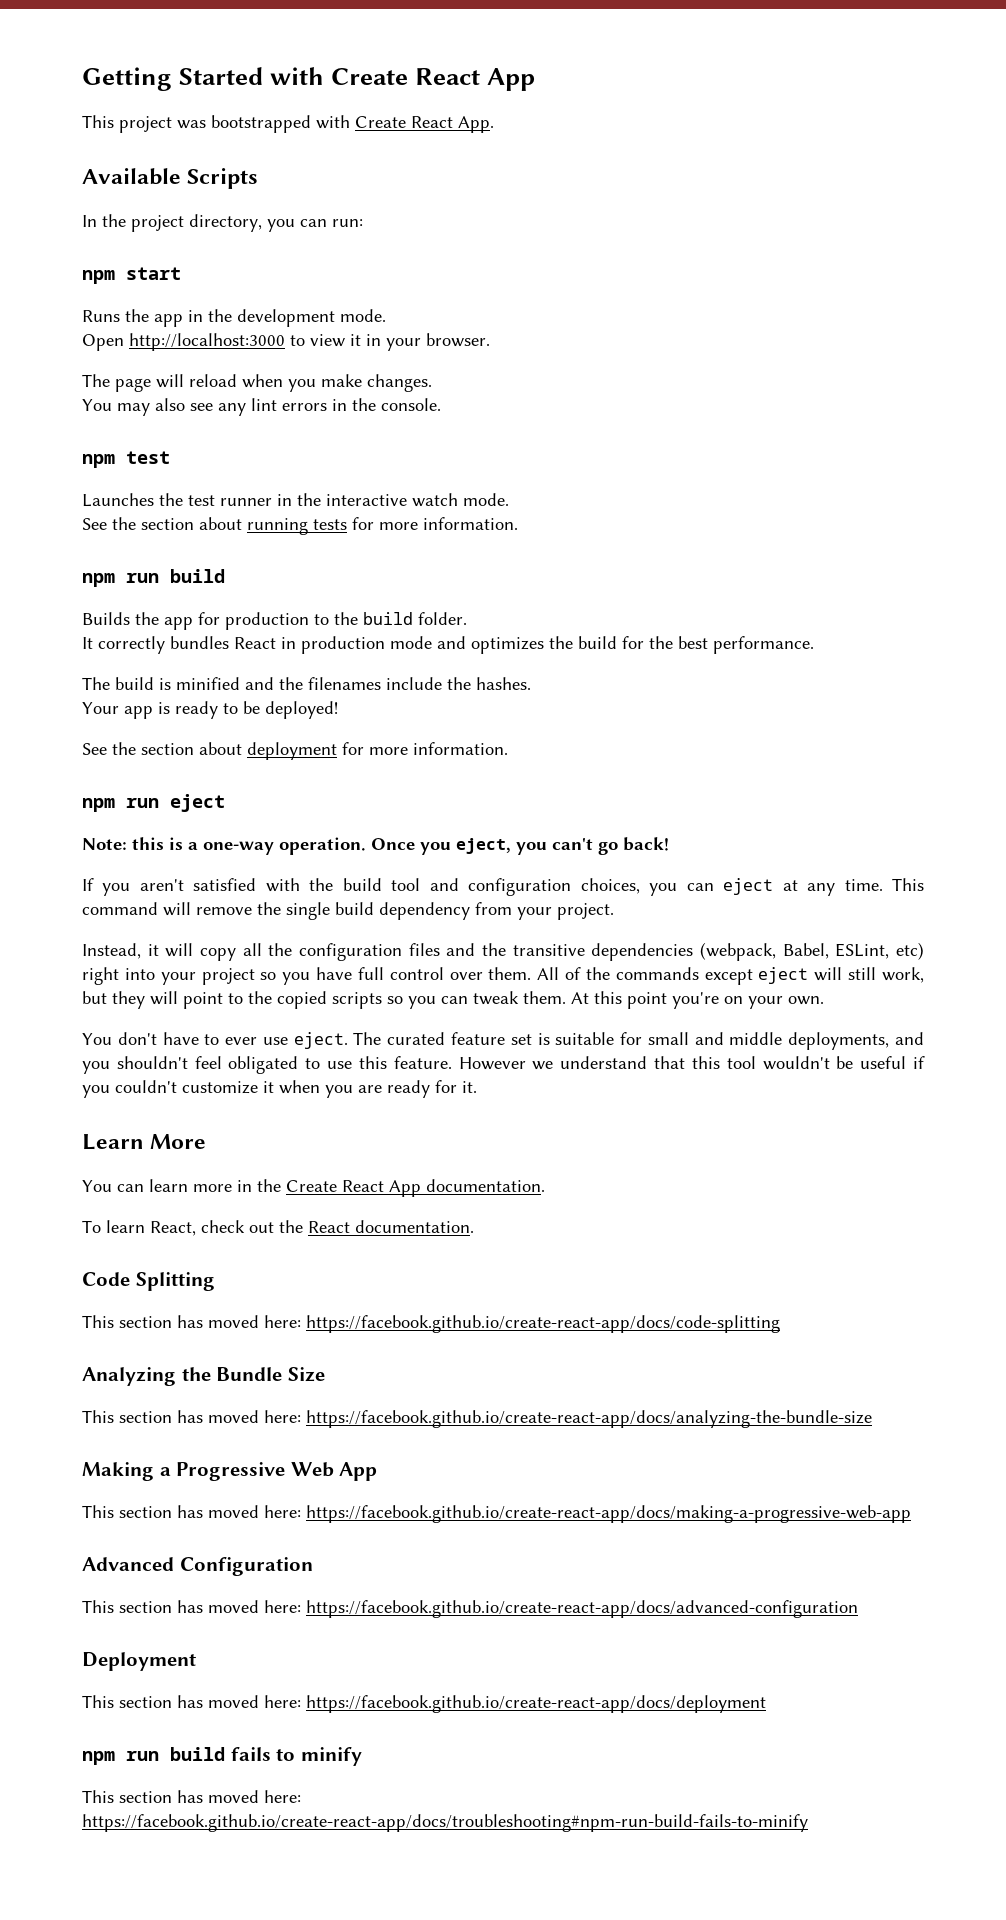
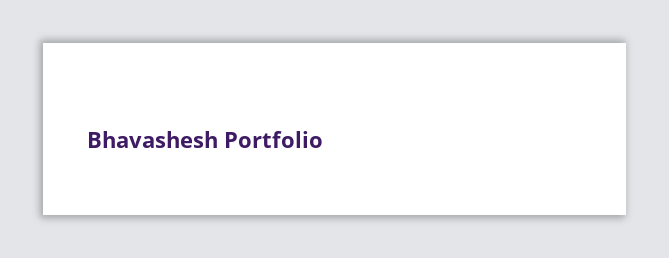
[82,67,536,91] [82,115,494,133] [82,168,259,189] [82,214,363,232] [82,267,181,284] [82,309,386,327] [82,333,490,351] [82,374,432,392] [82,398,441,416] [82,451,170,468] [82,493,509,507] [82,517,518,535] [82,569,225,587] [82,612,467,630] [82,636,814,654] [82,677,531,690] [82,701,338,719] [82,742,508,760] [82,794,225,812] [82,837,669,855] [82,878,925,896] [82,902,614,920] [82,942,924,961] [82,967,925,985] [82,991,824,1009] [82,1032,925,1050] [82,1056,926,1074] [82,1080,477,1098] [82,1134,207,1150] [82,1179,545,1197] [82,1220,474,1236] [82,1272,215,1291] [82,1315,780,1333] [82,1367,325,1386] [82,1410,872,1428] [82,1462,378,1481] [82,1505,911,1523] [82,1557,313,1576] [82,1600,858,1618] [82,1652,196,1671] [82,1695,766,1713] [82,1747,362,1766] [82,1790,301,1803] [82,1814,808,1832] Getting Started with Create React App // This project was bootstrapped with Create React App. // Available Scripts // In the project directory, you can run: // npm start // Runs the app in the development mode. // Open http://localhost:3000 to view it in your browser. // The page will reload when you make changes. // You may also see any lint errors in the console. // npm test // Launches the test runner in the interactive watch mode. // See the section about running tests for more information. // npm run build // Builds the app for production to the build folder. // It correctly bundles React in production mode and optimizes the build for the best performance. // The build is minified and the filenames include the hashes. // Your app is ready to be deployed! // See the section about deployment for more information. // npm run eject // Note: this is a one-way operation. Once you eject, you can't go back! // If you aren't satisfied with the build tool and configuration choices, you can eject at any time. This command will remove the single build dependency from your project. // Instead, it will copy all the configuration files and the transitive dependencies (webpack, Babel, ESLint, etc) right into your project so you have full control over them. All of the commands except eject will still work, but they will point to the copied scripts so you can tweak them. At this point you're on your own. // You don't have to ever use eject. The curated feature set is suitable for small and middle deployments, and you shouldn't feel obligated to use this feature. However we understand that this tool wouldn't be useful if you couldn't customize it when you are ready for it. // Learn More // You can learn more in the Create React App documentation. // To learn React, check out the React documentation. // Code Splitting // This section has moved here: https://facebook.github.io/create-react-app/docs/code-splitting // Analyzing the Bundle Size // This section has moved here: https://facebook.github.io/create-react-app/docs/analyzing-the-bundle-size // Making a Progressive Web App // This section has moved here: https://facebook.github.io/create-react-app/docs/making-a-progressive-web-app // Advanced Configuration // This section has moved here: https://facebook.github.io/create-react-app/docs/advanced-configuration // Deployment // This section has moved here: https://facebook.github.io/create-react-app/docs/deployment // npm run build fails to minify // This section has moved here: https://facebook.github.io/create-react-app/docs/troubleshooting#npm-run-build-fails-to-minify -> [87,131,323,148] Bhavashesh Portfolio

